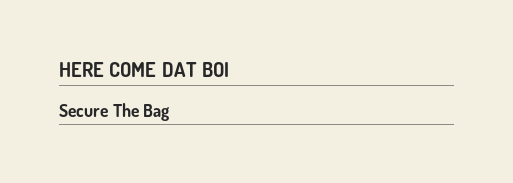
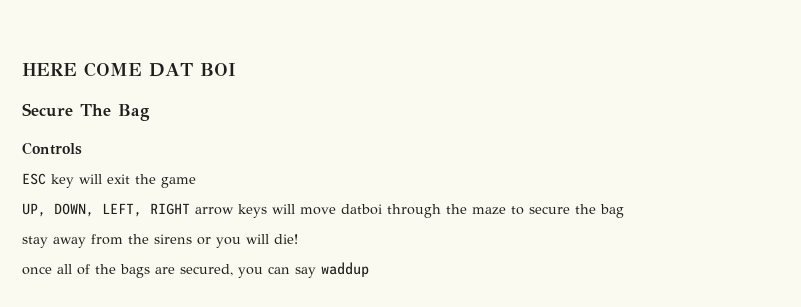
(170, 112) none -> [22,142,82,155] [22,173,196,188] [22,203,624,218] [22,234,298,248] [22,262,369,278] // Controls // ESC key will exit the game // UP, DOWN, LEFT, RIGHT arrow keys will move datboi through the maze to secure the bag // stay away from the sirens or you will die! // once all of the bags are secured, you can say waddup

